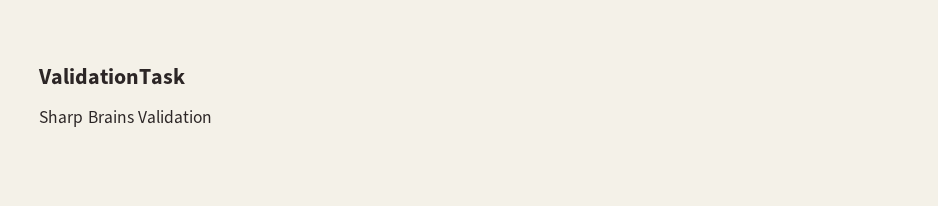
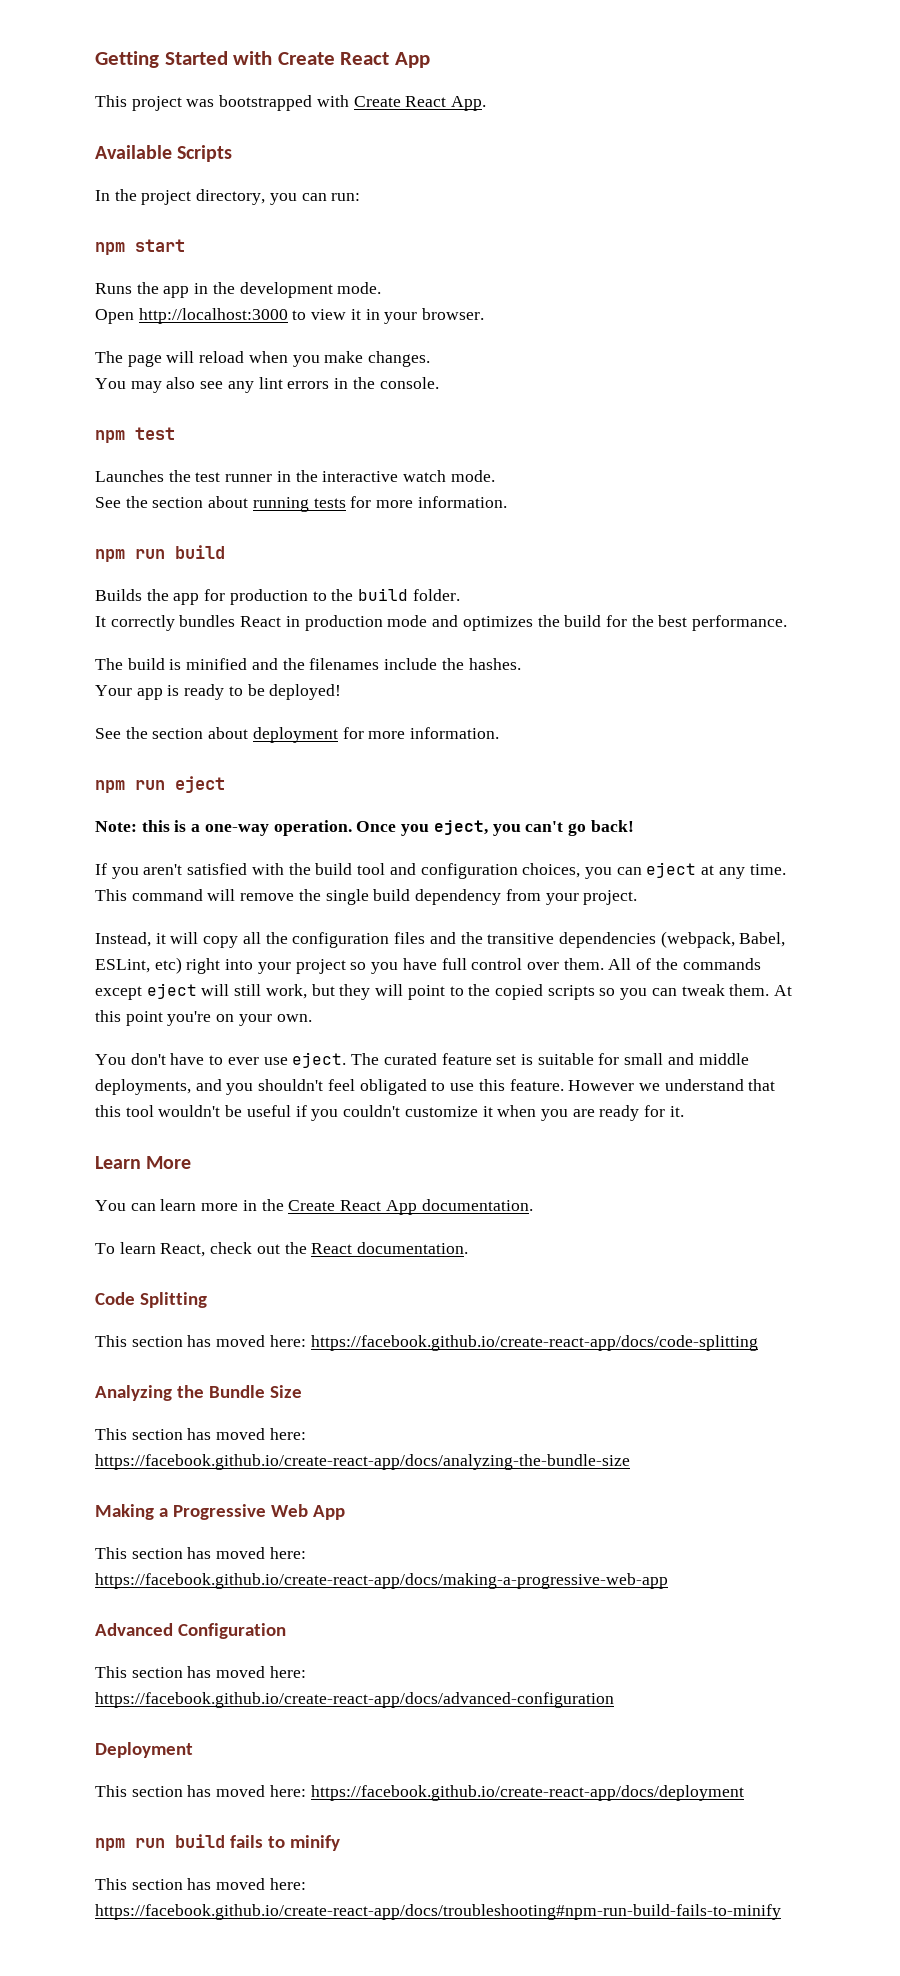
[38,68,185,85] [39,110,213,127] ValidationTask // Sharp Brains Validation -> [95,51,430,68] [95,95,487,111] [95,145,233,162] [95,189,361,205] [95,239,185,255] [95,282,382,298] [95,308,485,324] [95,351,431,367] [95,377,439,393] [95,427,175,443] [95,470,495,482] [95,496,507,512] [95,545,225,562] [95,588,460,605] [95,615,788,631] [95,658,521,670] [95,684,342,700] [95,727,500,743] [95,776,225,793] [95,820,634,836] [95,862,786,879] [95,889,638,905] [95,931,786,948] [95,957,761,974] [95,983,793,1000] [95,1010,312,1026] [95,1052,749,1068] [95,1079,776,1095] [95,1105,684,1121] [95,1156,192,1169] [95,1199,533,1215] [95,1242,469,1257] [95,1292,207,1308] [95,1335,758,1351] [95,1385,302,1401] [95,1428,306,1440] [95,1454,630,1470] [95,1504,345,1520] [95,1547,306,1559] [95,1573,668,1589] [95,1623,286,1639] [95,1666,306,1678] [95,1692,614,1708] [95,1742,193,1758] [95,1785,744,1801] [95,1834,340,1851] [95,1878,306,1890] [95,1904,781,1920] Getting Started with Create React App // This project was bootstrapped with Create React App. // Available Scripts // In the project directory, you can run: // npm start // Runs the app in the development mode. // Open http://localhost:3000 to view it in your browser. // The page will reload when you make changes. // You may also see any lint errors in the console. // npm test // Launches the test runner in the interactive watch mode. // See the section about running tests for more information. // npm run build // Builds the app for production to the build folder. // It correctly bundles React in production mode and optimizes the build for the best performance. // The build is minified and the filenames include the hashes. // Your app is ready to be deployed! // See the section about deployment for more information. // npm run eject // Note: this is a one-way operation. Once you eject, you can't go back! // If you aren't satisfied with the build tool and configuration choices, you can eject at any time. This command will remove the single build dependency from your project. // Instead, it will copy all the configuration files and the transitive dependencies (webpack, Babel, ESLint, etc) right into your project so you have full control over them. All of the commands except eject will still work, but they will point to the copied scripts so you can tweak them. At this point you're on your own. // You don't have to ever use eject. The curated feature set is suitable for small and middle deployments, and you shouldn't feel obligated to use this feature. However we understand that this tool wouldn't be useful if you couldn't customize it when you are ready for it. // Learn More // You can learn more in the Create React App documentation. // To learn React, check out the React documentation. // Code Splitting // This section has moved here: https://facebook.github.io/create-react-app/docs/code-splitting // Analyzing the Bundle Size // This section has moved here: https://facebook.github.io/create-react-app/docs/analyzing-the-bundle-size // Making a Progressive Web App // This section has moved here: https://facebook.github.io/create-react-app/docs/making-a-progressive-web-app // Advanced Configuration // This section has moved here: https://facebook.github.io/create-react-app/docs/advanced-configuration // Deployment // This section has moved here: https://facebook.github.io/create-react-app/docs/deployment // npm run build fails to minify // This section has moved here: https://facebook.github.io/create-react-app/docs/troubleshooting#npm-run-build-fails-to-minify

